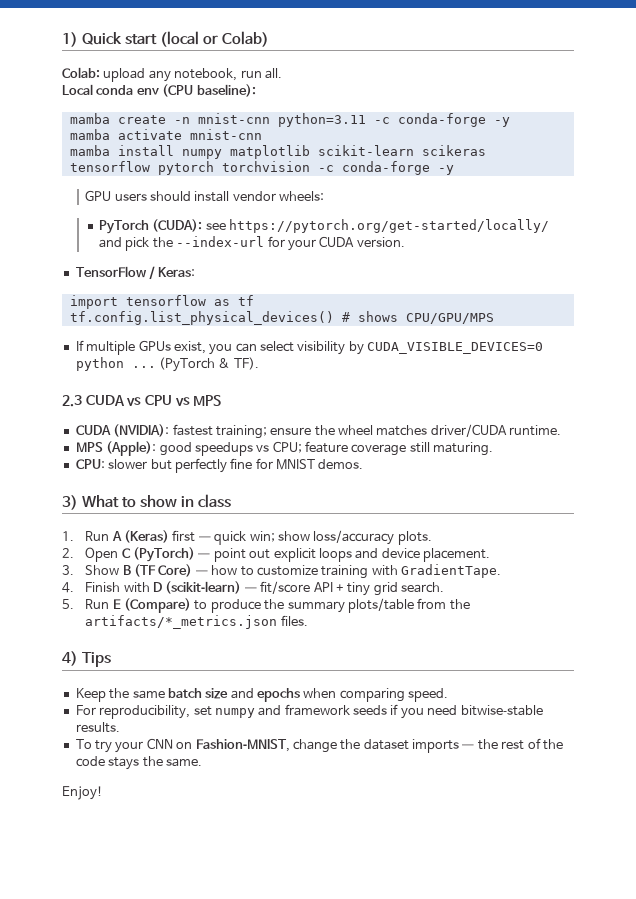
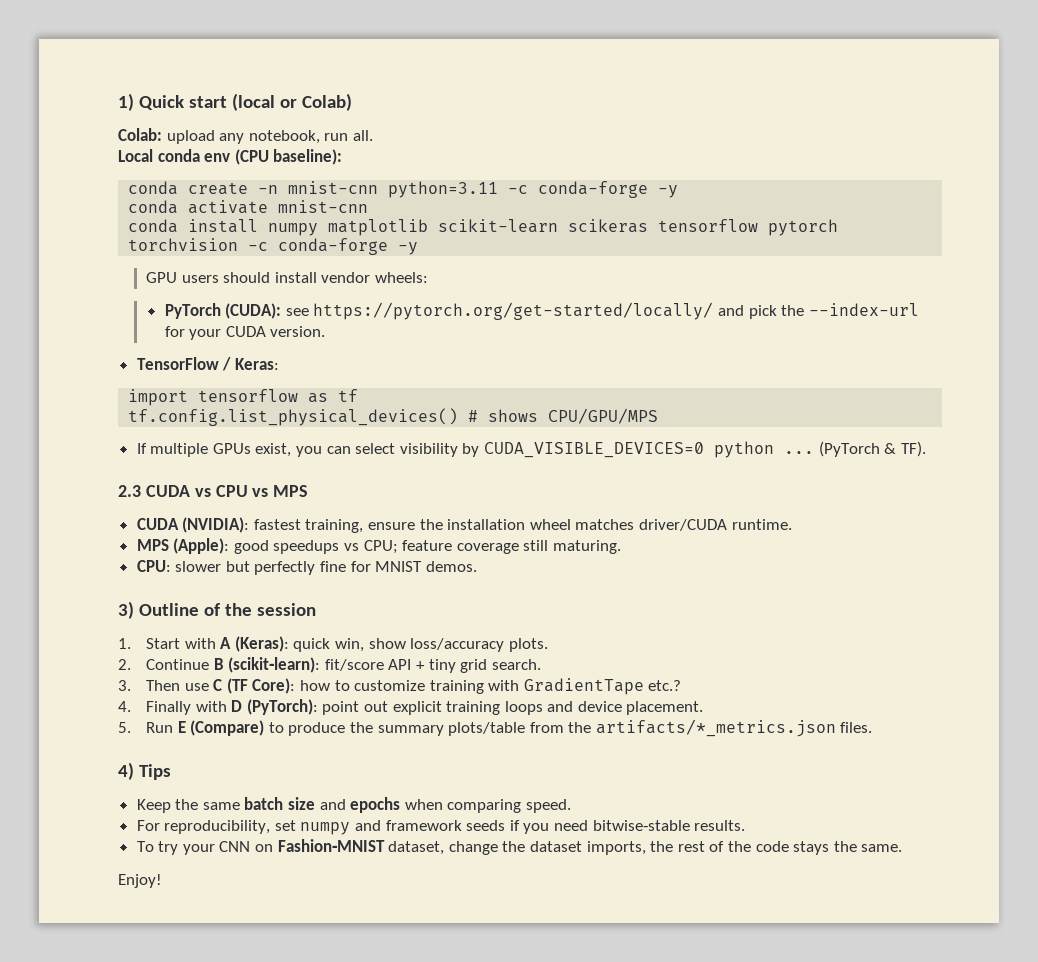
[69,113,110,124] mamba -> [128,181,179,195] conda
[69,129,110,140] mamba -> [128,200,179,214] conda
[69,145,110,156] mamba -> [128,219,179,233] conda
[215,425,267,439] training; -> [305,519,364,533] training,
(335, 430) none -> [447,519,526,530] installation
[81,494,231,508] [62,530,432,545] [62,547,491,562] [62,564,502,579] [62,581,257,594] What to show in class // 1. Run A (Keras) first — quick win; show loss/accuracy plots. // 2. Open C (PyTorch) — point out explicit loops and device placement. // 3. Show B (TF Core) — how to customize training with GradientTape. // 4. Finish with D (scikit‑learn) — -> [138,603,316,616] [118,636,548,652] [118,657,321,673] Outline of the session // 1. Start with A (Keras): quick win, show loss/accuracy plots. // 2. Continue B (scikit‑learn):
(445, 587) none -> [118,678,682,695] [118,699,704,715] // 3. Then use C (TF Core): how to customize training with GradientTape etc.? // 4. Finally with D (PyTorch): point out explicit training loops and device placement.
[195,739,290,752] Fashion‑MNIST, -> [277,839,445,855] Fashion‑MNIST dataset,
[412,739,475,753] imports — -> [586,841,646,855] imports,

